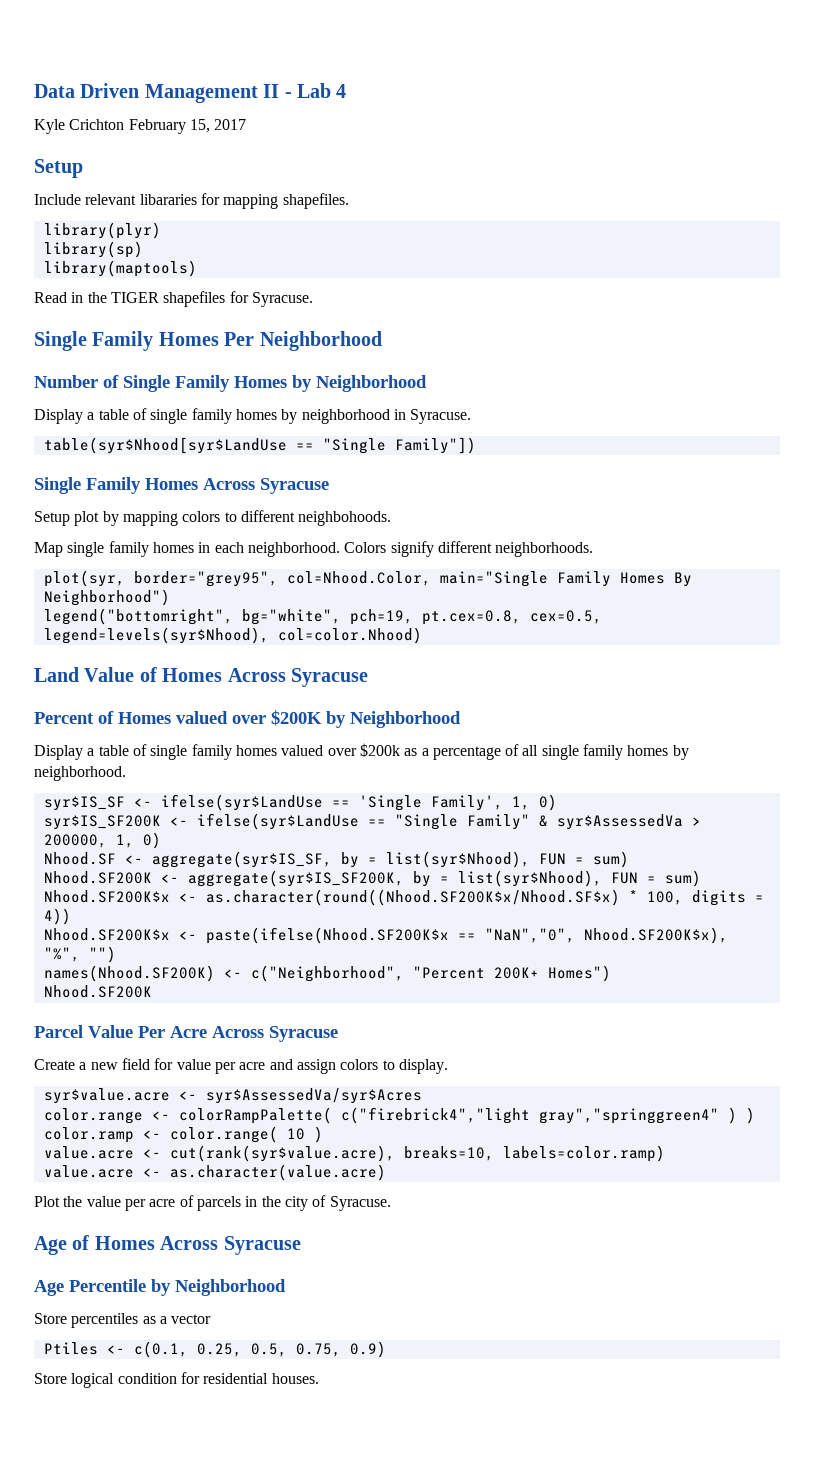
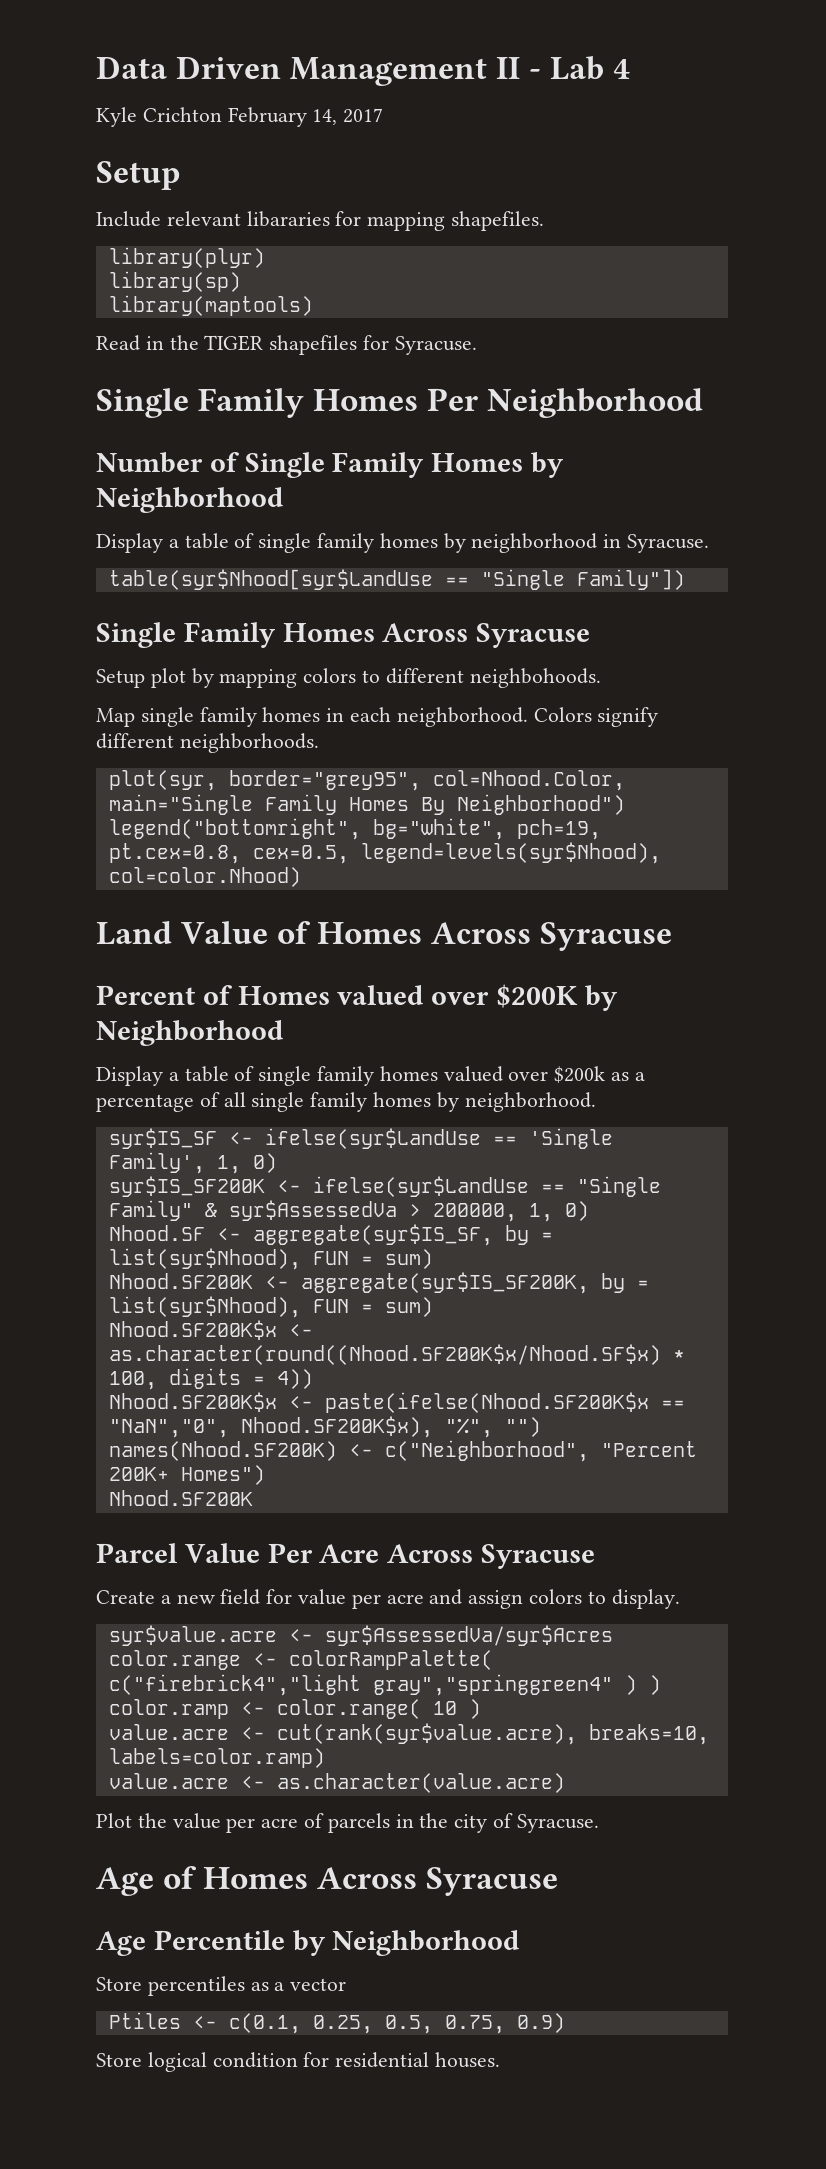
[189,119,210,133] 15, -> [312,109,338,125] 14,

